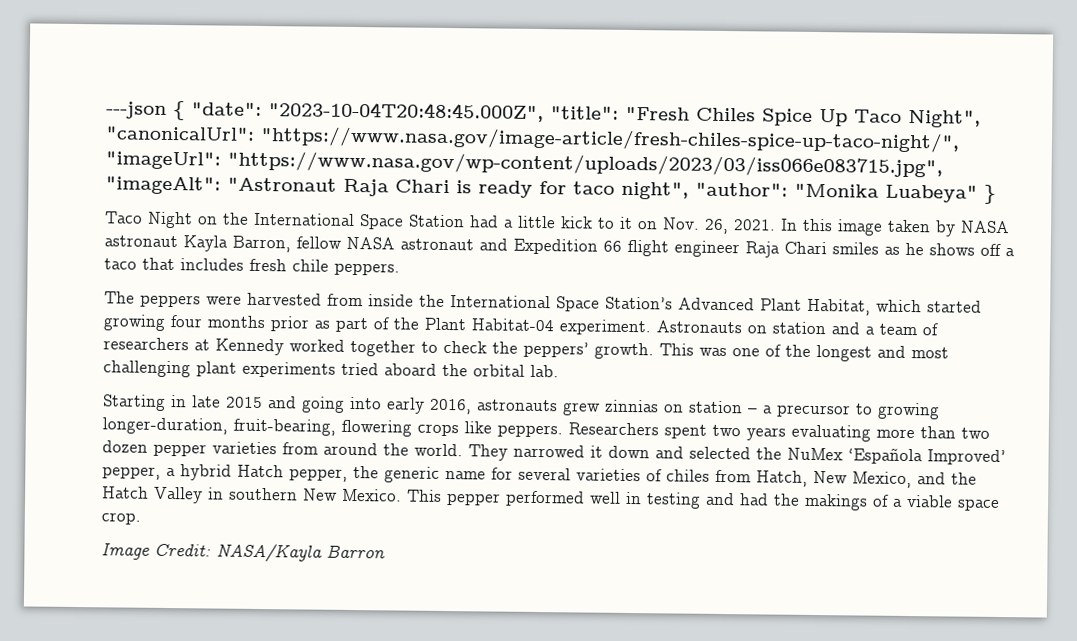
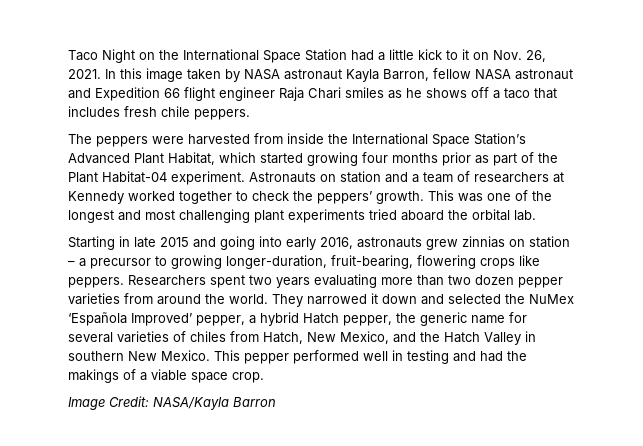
[106,101,981,128] [105,125,960,153] [105,150,943,178] [105,176,996,204] ---json { "date": "2023-10-04T20:48:45.000Z", "title": "Fresh Chiles Spice Up Taco Night", "canonicalUrl": "https://www.nasa.gov/image-article/fresh-chiles-spice-up-taco-night/", "imageUrl": "https://www.nasa.gov/wp-content/uploads/2023/03/iss066e083715.jpg", "imageAlt": "Astronaut Raja Chari is ready for taco night", "author": "Monika Luabeya" } // -> (68, 55) none

